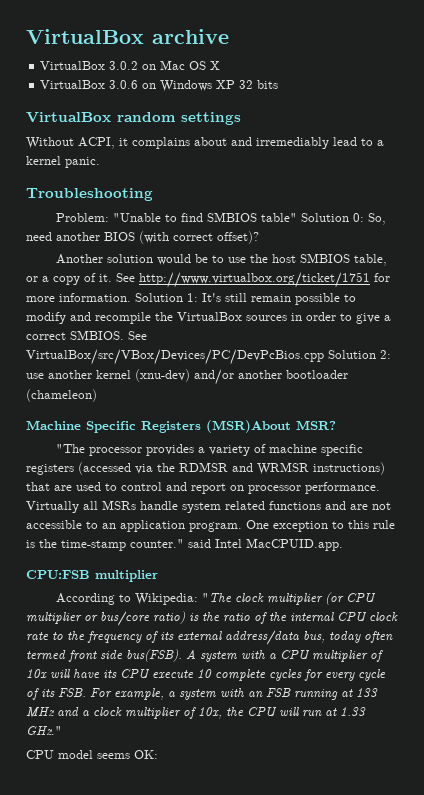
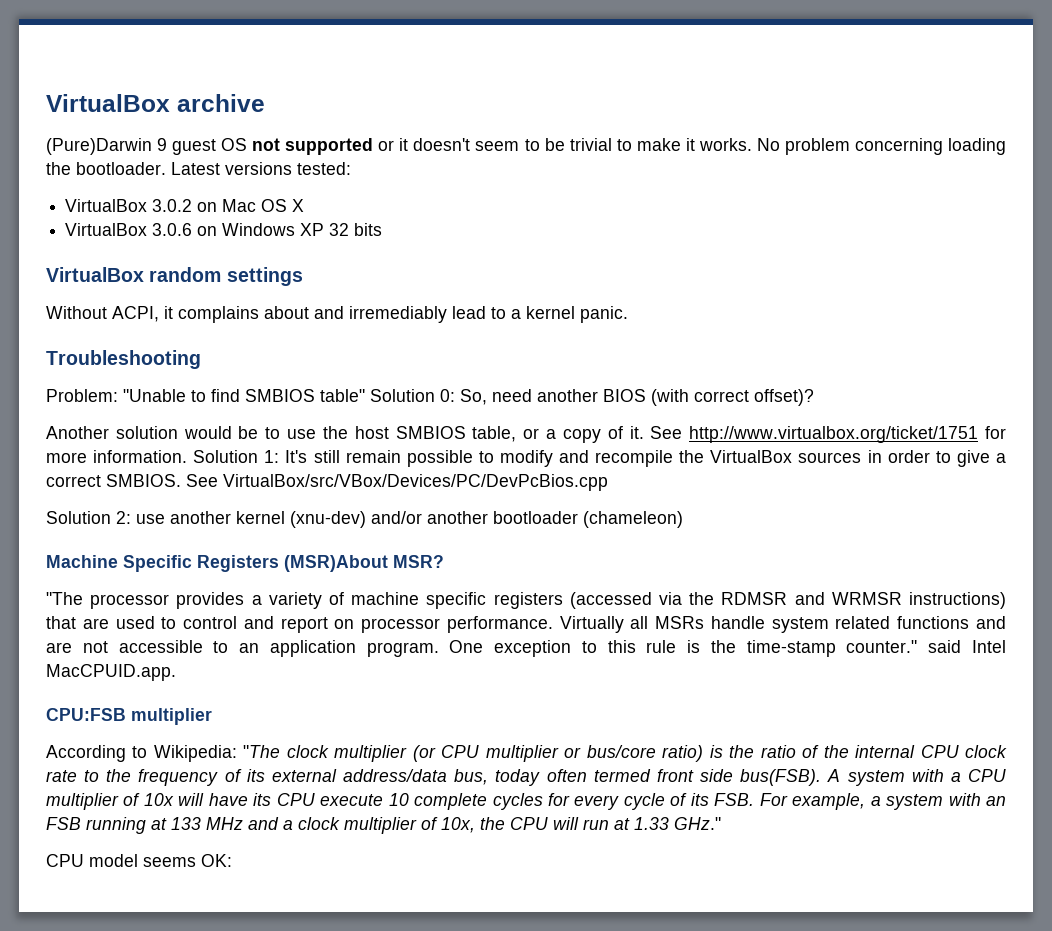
(229, 36) none -> [46,138,1006,155] [46,162,351,175] // (Pure)Darwin 9 guest OS not supported or it doesn't seem to be trivial to make it works. No problem concerning loading the bootloader. Latest versions tested:
(324, 357) none -> (608, 482) //

